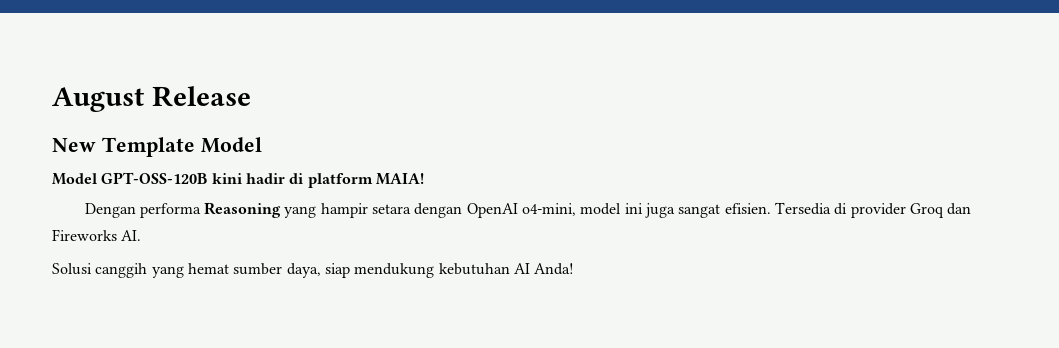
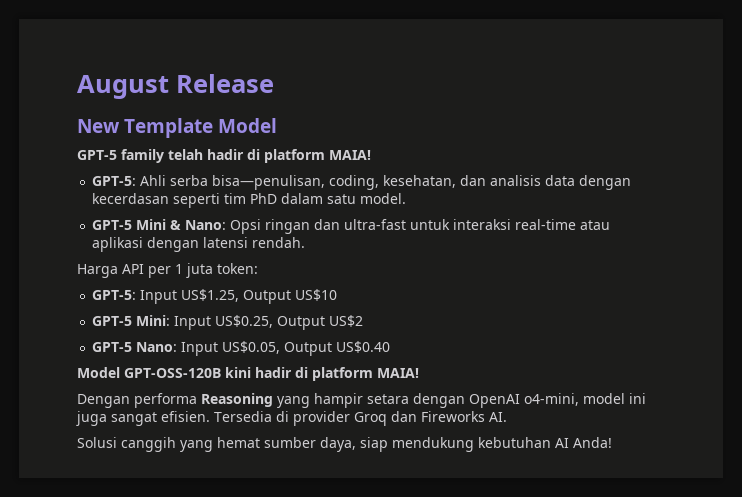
(262, 145) none -> [77,149,371,163] [92,175,632,190] [92,193,407,208] [92,219,611,234] [92,237,306,252] [77,263,258,278] [92,289,338,304] [92,315,364,330] [92,341,391,356] // GPT-5 family telah hadir di platform MAIA! // GPT-5: Ahli serba bisa—penulisan, coding, kesehatan, dan analisis data dengan kecerdasan seperti tim PhD dalam satu model. // GPT-5 Mini & Nano: Opsi ringan dan ultra-fast untuk interaksi real-time atau aplikasi dengan latensi rendah. // Harga API per 1 juta token: // GPT-5: Input US$1.25, Output US$10 // GPT-5 Mini: Input US$0.25, Output US$2 // GPT-5 Nano: Input US$0.05, Output US$0.40

